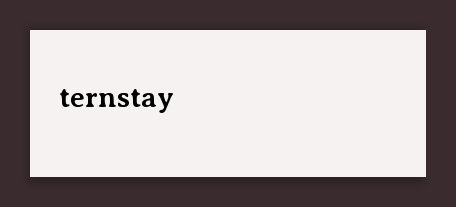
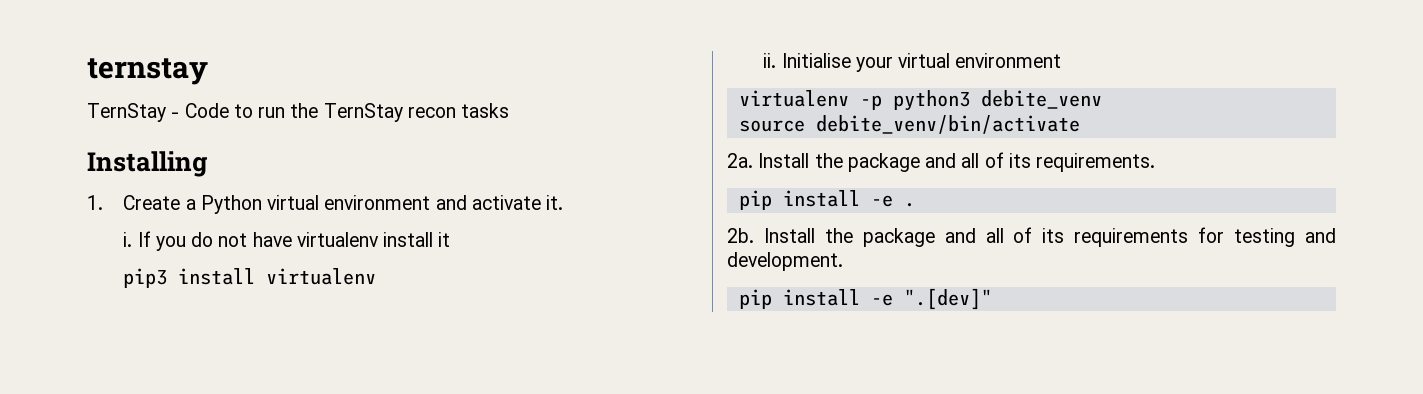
(174, 101) none -> [87,103,510,122] [87,151,208,177] [87,195,564,214] [123,231,451,251] [123,268,377,288] [763,53,1062,72] [738,90,1102,111] [738,115,1080,134] [727,152,1156,172] [738,190,915,210] [727,227,1336,247] [727,252,843,271] [738,288,992,310] // TernStay - Code to run the TernStay recon tasks // Installing // 1. Create a Python virtual environment and activate it. // i. If you do not have virtualenv install it // pip3 install virtualenv // ii. Initialise your virtual environment // virtualenv -p python3 debite_venv // source debite_venv/bin/activate // 2a. Install the package and all of its requirements. // pip install -e . // 2b. Install the package and all of its requirements for testing and development. // pip install -e ".[dev]"

